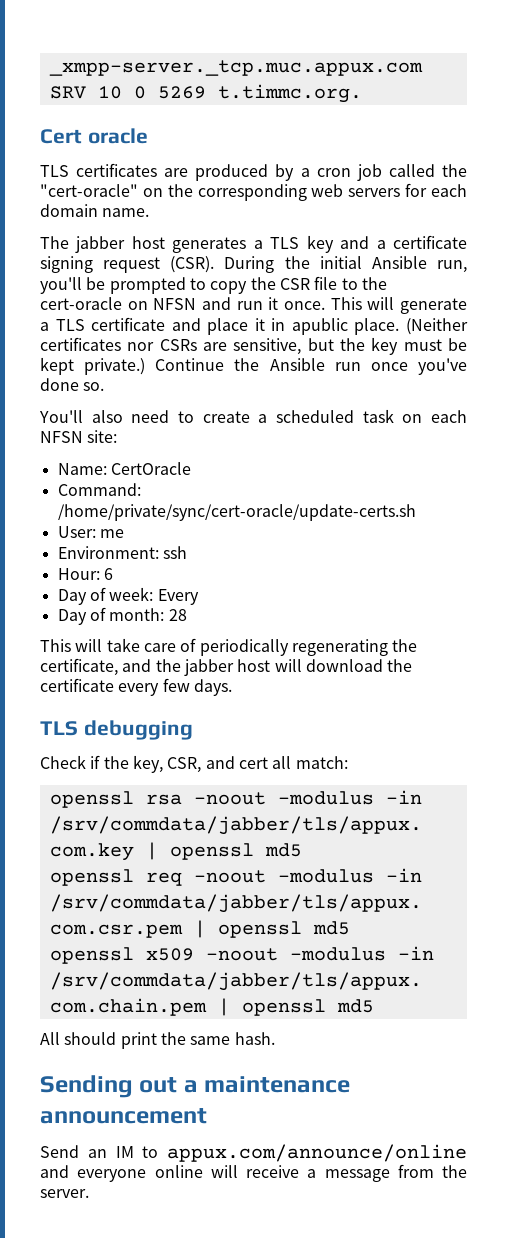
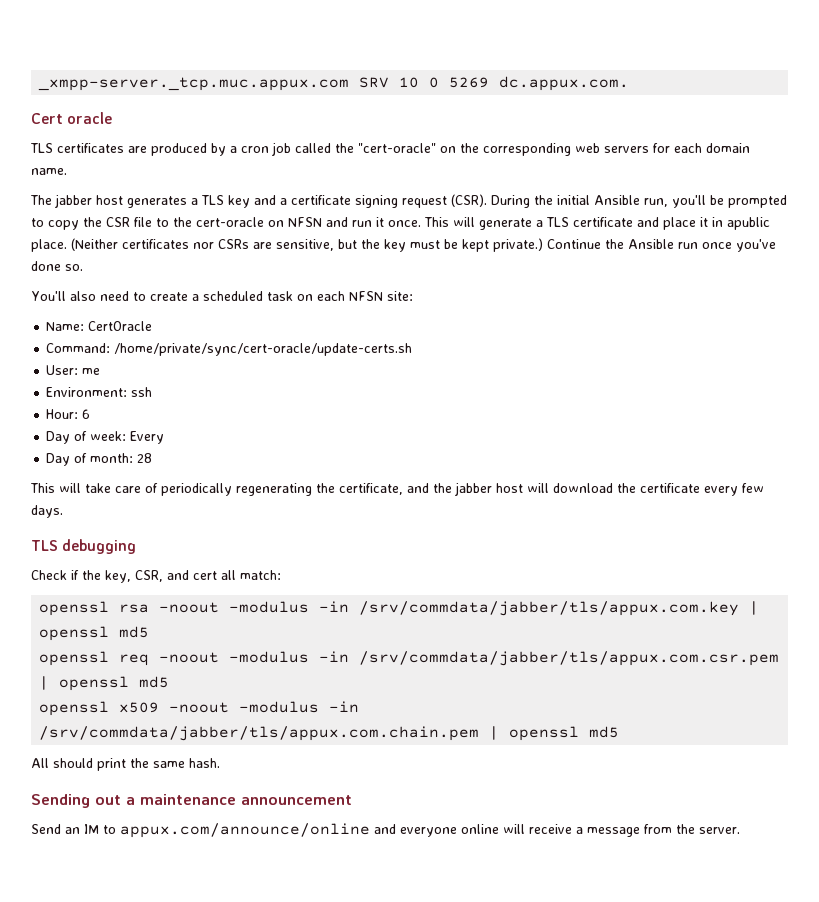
[217,84,362,103] t.timmc.org. -> [499,76,630,91] dc.appux.com.

